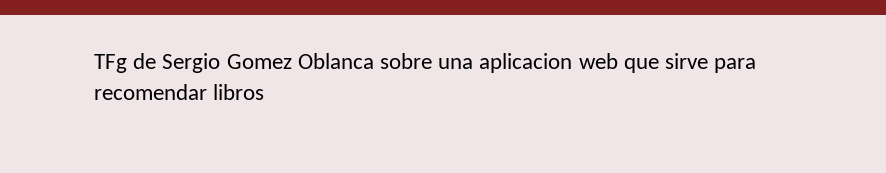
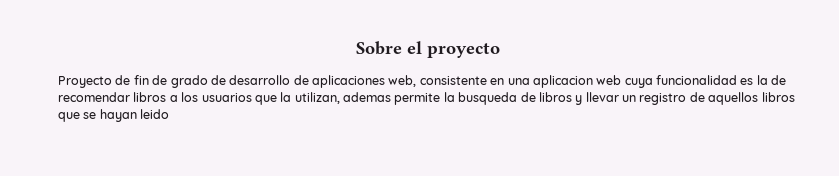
[94,53,757,73] [94,84,265,100] TFg de Sergio Gomez Oblanca sobre una aplicacion web que sirve para recomendar libros -> [355,41,500,58] [58,75,787,88] [58,92,795,105] [58,109,170,122] Sobre el proyecto // Proyecto de fin de grado de desarrollo de aplicaciones web, consistente en una aplicacion web cuya funcionalidad es la de recomendar libros a los usuarios que la utilizan, ademas permite la busqueda de libros y llevar un registro de aquellos libros que se hayan leido

